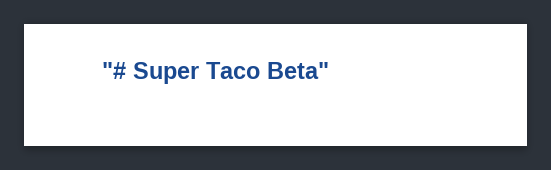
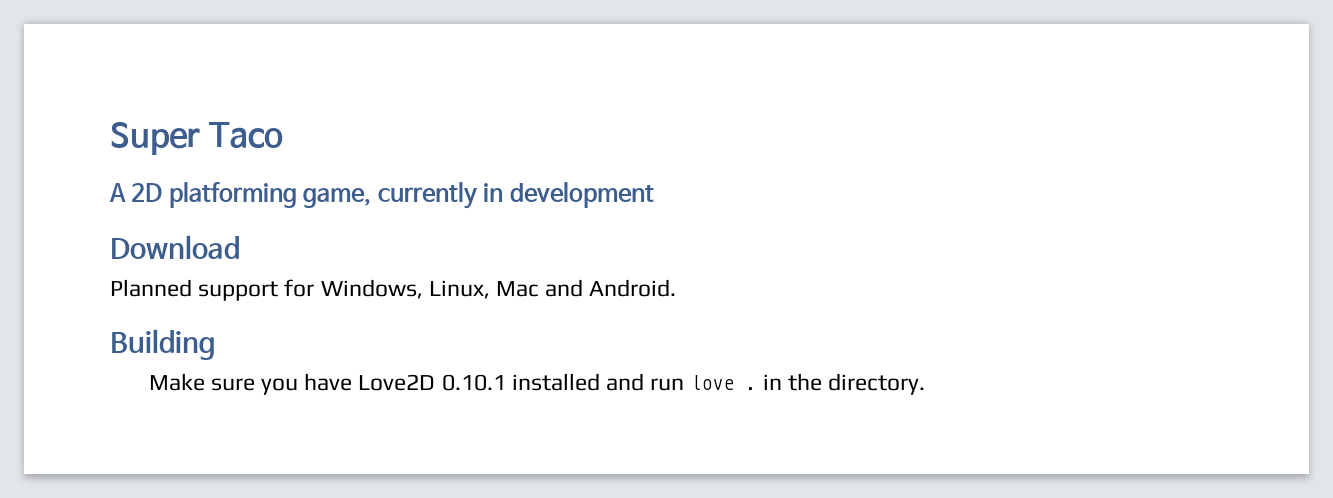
[102,62,126,79] "# -> (110, 138) none
[267,62,329,79] Beta" -> [109,182,654,209] [110,235,240,259] [110,279,677,301] [110,329,215,360] [148,373,926,395] // A 2D platforming game, currently in development // Download // Planned support for Windows, Linux, Mac and Android. // Building // Make sure you have Love2D 0.10.1 installed and run love . in the directory.

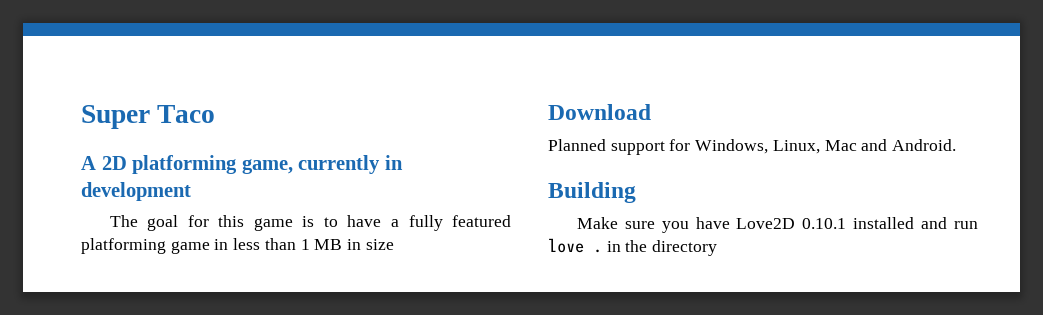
(654, 195) none -> [109,215,511,231] [81,238,394,254] // The goal for this game is to have a fully featured platforming game in less than 1 MB in size
[828,373,926,395] directory. -> [652,240,718,256] directory

